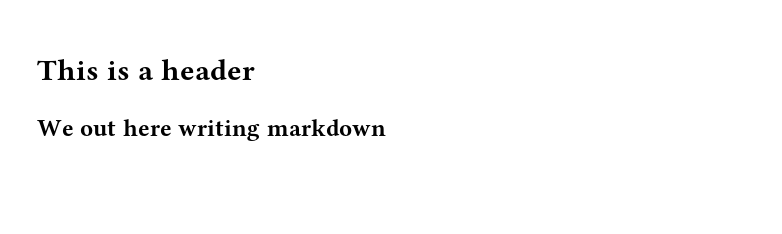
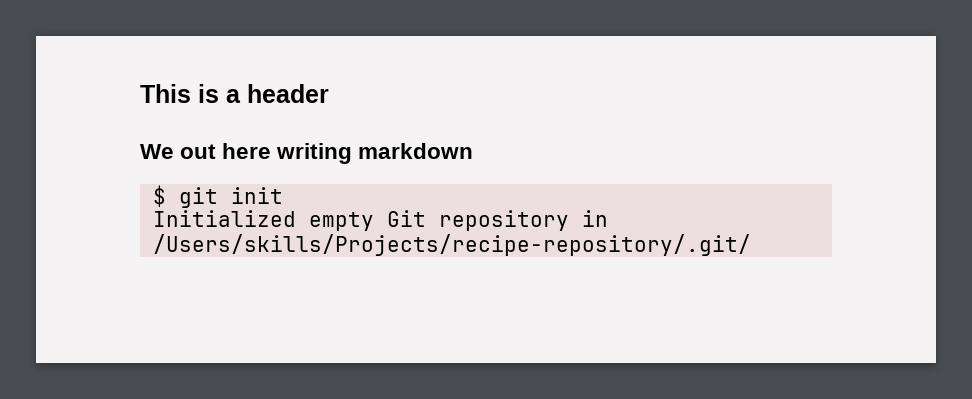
(386, 127) none -> [152,185,283,208] [152,210,608,231] [152,234,751,256] // $ git init // Initialized empty Git repository in /Users/skills/Projects/recipe-repository/.git/

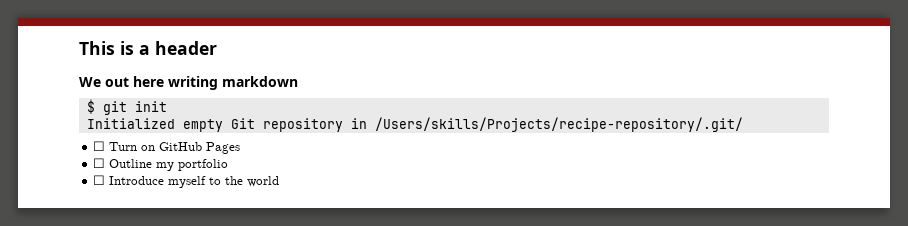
(751, 245) none -> [93,141,241,154] [93,158,229,171] [93,175,280,188] // ☐ Turn on GitHub Pages // ☐ Outline my portfolio // ☐ Introduce myself to the world

